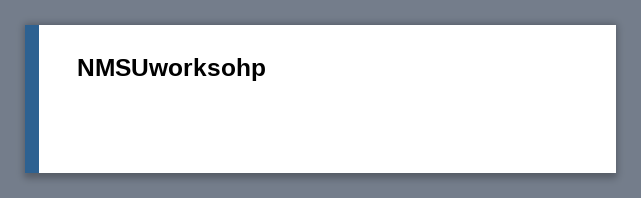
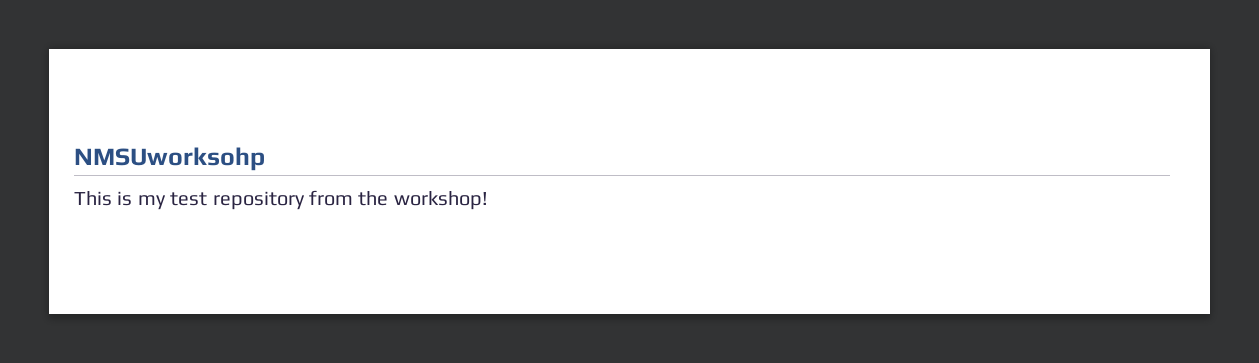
(266, 69) none -> [74,190,488,210] // This is my test repository from the workshop!

